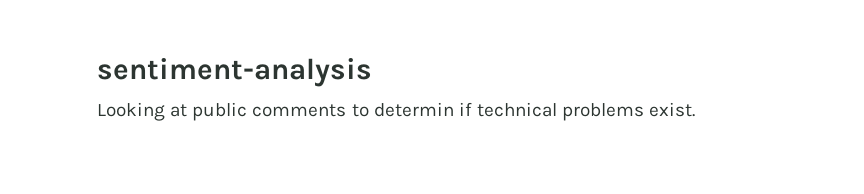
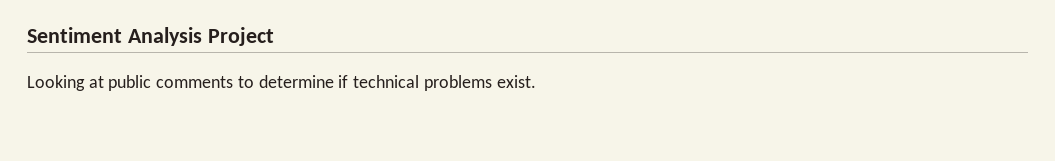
[97,58,372,87] sentiment-analysis -> [27,27,274,46] Sentiment Analysis Project
[373,102,454,117] determin -> [258,75,334,88] determine

